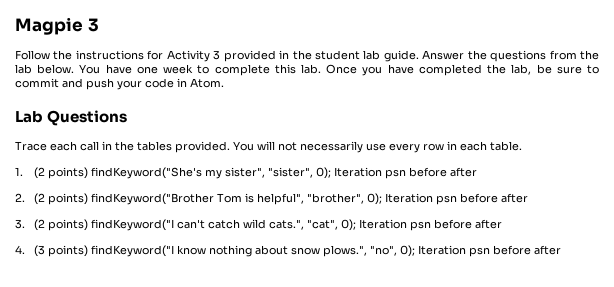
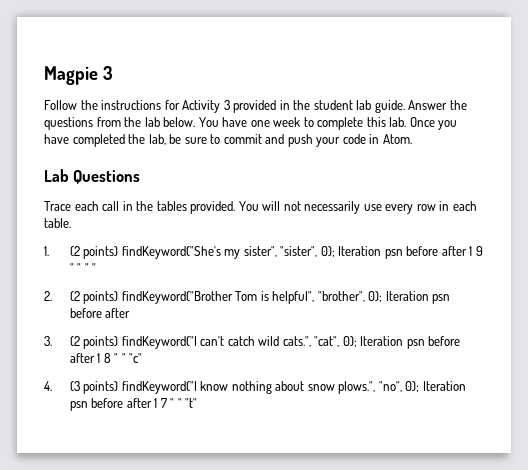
(477, 172) none -> [469,246,483,256] [69,263,97,273] 1 9 " " " "
(502, 224) none -> [97,353,143,363] 1 8 " " "c"
(561, 250) none -> [154,398,198,408] 1 7 " " "t"

